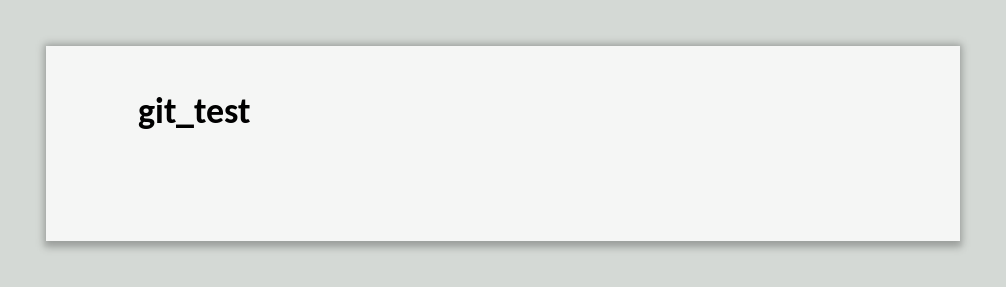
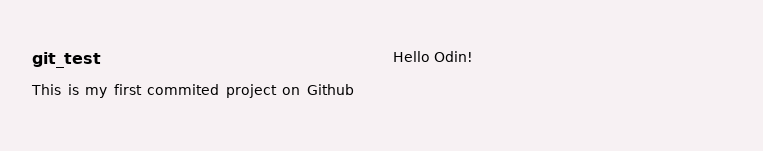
(250, 113) none -> [31,84,354,98] [393,51,473,62] // This is my first commited project on Github Hello Odin!

